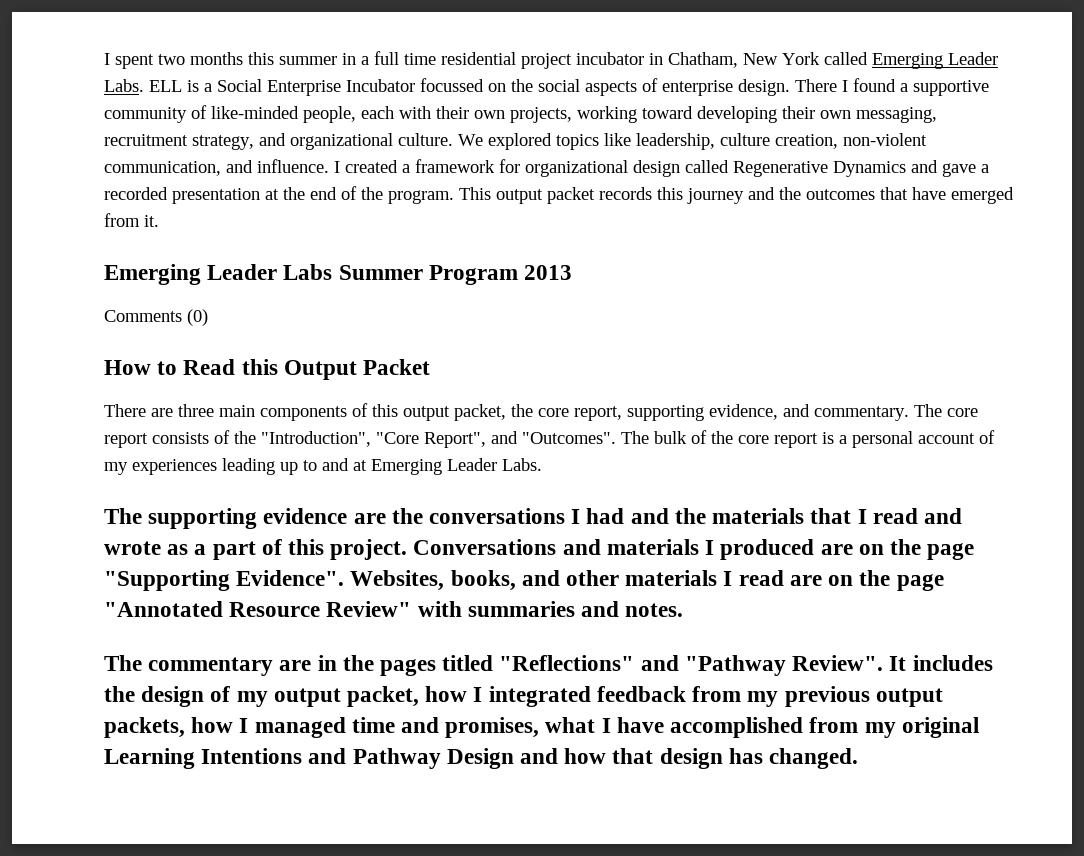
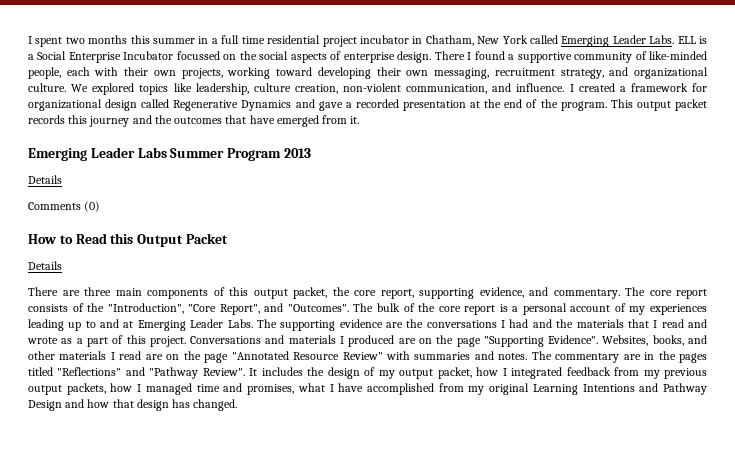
(573, 272) none -> [28,175,62,184] // Details
(431, 367) none -> [28,261,62,270] // Details
(542, 464) // -> (253, 323) none
(684, 610) // -> (528, 356) none

